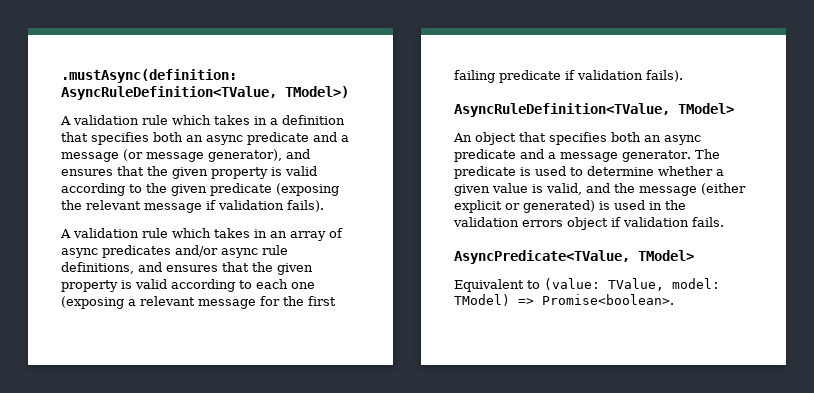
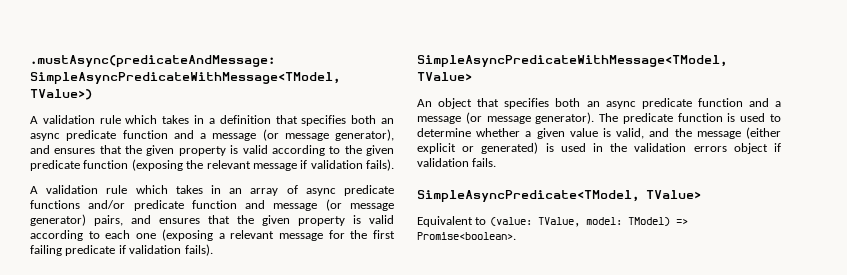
[61,69,237,83] [61,86,349,100] .mustAsync(definition: AsyncRuleDefinition<TValue, TModel>) -> [30,55,275,67] [30,72,340,84] [30,89,92,100] .mustAsync(predicateAndMessage: SimpleAsyncPredicateWithMessage<TModel, TValue>)
(309, 138) none -> [122,130,168,139] function
(272, 189) none -> [83,160,129,169] function
[102,245,288,258] [61,262,134,274] predicates and/or async rule definitions, -> [343,185,394,196] [30,199,394,211] [30,214,123,226] predicate functions and/or predicate function and message (or message generator) pairs,
[454,103,734,117] AsyncRuleDefinition<TValue, TModel> -> [417,55,727,67] [417,72,472,81] SimpleAsyncPredicateWithMessage<TModel, TValue>
[520,149,691,162] and a message generator. -> [697,98,781,107] [417,112,595,124] function and a message (or message generator).
(516, 172) none -> [677,113,723,122] function
[454,250,694,264] AsyncPredicate<TValue, TModel> -> [417,190,701,202] SimpleAsyncPredicate<TModel, TValue>

